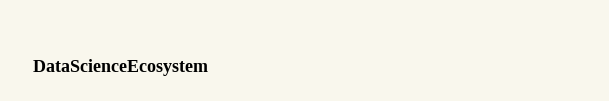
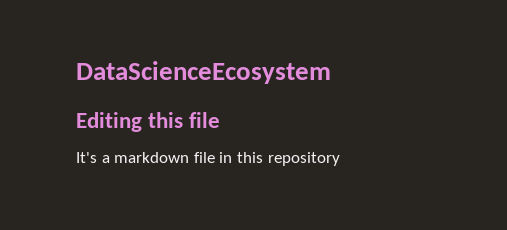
(208, 67) none -> [76,112,221,132] [76,152,340,166] // Editing this file // It's a markdown file in this repository

